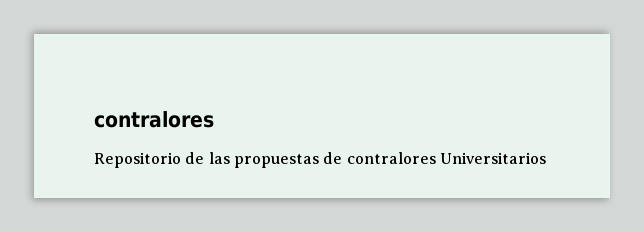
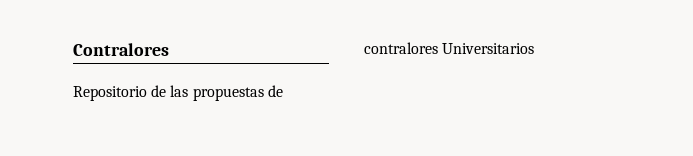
[94,111,214,128] contralores -> [73,43,169,56] Contralores

